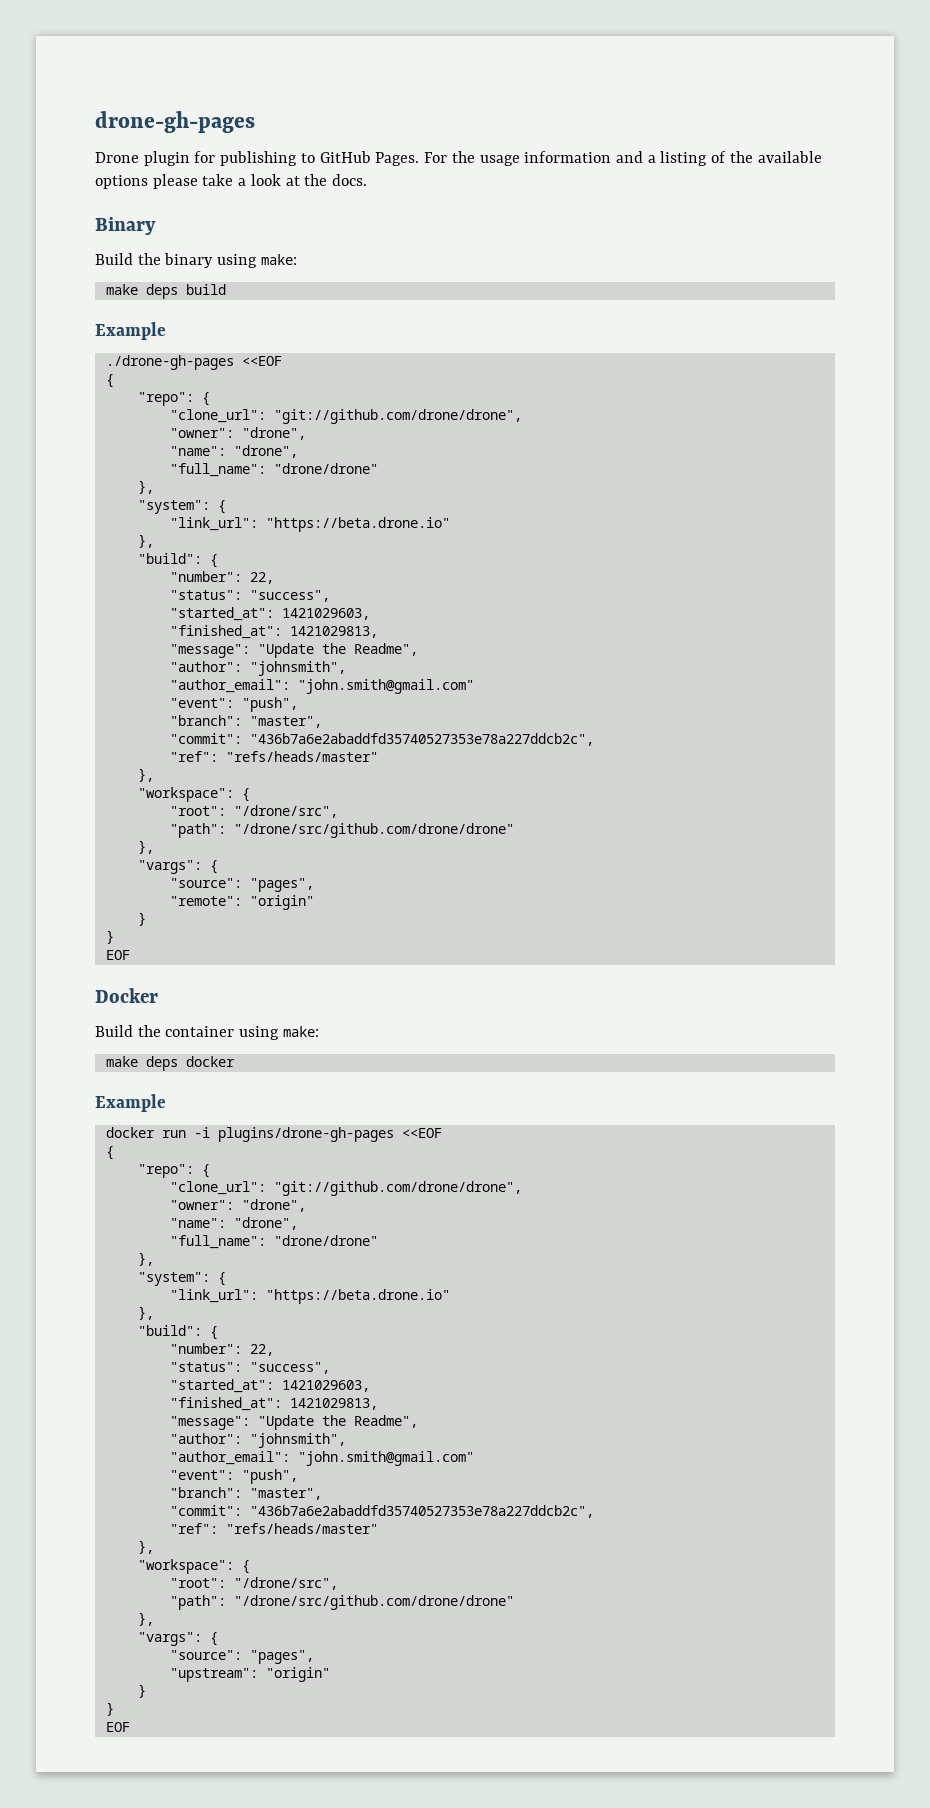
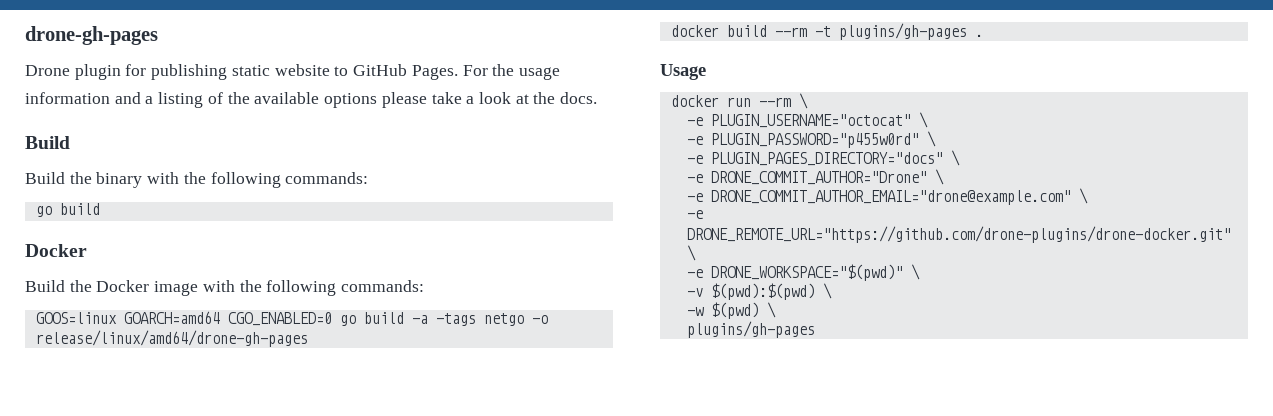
(298, 158) none -> [231,64,330,76] static website
[95,217,156,235] Binary -> [25,136,70,149] Build
[217,254,297,268] [105,284,226,299] [95,322,166,340] [105,355,282,370] [105,374,114,388] [137,392,210,406] [169,409,522,424] [169,427,306,440] [169,445,298,458] [169,463,378,477] [137,480,154,494] [137,500,226,514] [169,517,450,532] [137,534,154,548] [137,553,218,568] [169,571,274,584] [169,590,330,602] [169,607,370,621] [169,625,378,639] [169,643,418,658] [169,661,346,676] [169,679,474,694] [169,697,298,712] [169,715,322,728] [169,733,594,746] [169,751,378,762] [137,768,154,782] [137,787,250,802] [169,805,338,818] [169,823,514,838] [137,840,154,854] [137,860,218,874] [169,878,314,892] [169,895,314,910] [137,912,146,926] [105,930,114,944] [105,950,130,960] [95,988,158,1003] [95,1025,319,1040] [105,1056,235,1071] [95,1094,166,1112] [105,1127,442,1142] [105,1146,114,1160] [137,1164,210,1178] [169,1181,522,1196] [169,1199,306,1212] [169,1217,298,1230] [169,1235,378,1249] [137,1252,154,1266] [137,1272,226,1286] [169,1289,450,1304] [137,1306,154,1320] [137,1325,218,1340] [169,1343,274,1356] [169,1362,330,1374] [169,1379,370,1393] [169,1397,378,1411] [169,1415,418,1430] [169,1433,346,1448] [169,1451,474,1466] [169,1469,298,1484] [169,1487,322,1500] [169,1505,594,1518] [169,1523,378,1534] [137,1540,154,1554] [137,1559,250,1574] [169,1577,338,1590] [169,1595,514,1610] [137,1612,154,1626] [137,1632,218,1646] [169,1650,314,1664] [169,1667,330,1682] [137,1684,146,1698] [105,1702,114,1716] [105,1722,130,1732] using make: // make deps build // Example // ./drone-gh-pages <<EOF // { // "repo": { // "clone_url": "git://github.com/drone/drone", // "owner": "drone", // "name": "drone", // "full_name": "drone/drone" // }, // "system": { // "link_url": "https://beta.drone.io" // }, // "build": { // "number": 22, // "status": "success", // "started_at": 1421029603, // "finished_at": 1421029813, // "message": "Update the Readme", // "author": "johnsmith", // "author_email": "john.smith@gmail.com" // "event": "push", // "branch": "master", // "commit": "436b7a6e2abaddfd35740527353e78a227ddcb2c", // "ref": "refs/heads/master" // }, // "workspace": { // "root": "/drone/src", // "path": "/drone/src/github.com/drone/drone" // }, // "vargs": { // "source": "pages", // "remote": "origin" // } // } // EOF // Docker // Build the container using make: // make deps docker // Example // docker run -i plugins/drone-gh-pages <<EOF // { // "repo": { // "clone_url": "git://github.com/drone/drone", // "owner": "drone", // "name": "drone", // "full_name": "drone/drone" // }, // "system": { // "link_url": "https://beta.drone.io" // }, // "build": { // "number": 22, // "status": "success", // "started_at": 1421029603, // "finished_at": 1421029813, // "message": "Update the Readme", // "author": "johnsmith", // "author_email": "john.smith@gmail.com" // "event": "push", // "branch": "master", // "commit": "436b7a6e2abaddfd35740527353e78a227ddcb2c", // "ref": "refs/heads/master" // }, // "workspace": { // "root": "/drone/src", // "path": "/drone/src/github.com/drone/drone" // }, // "vargs": { // "source": "pages", // "upstream": "origin" // } // } // EOF -> [147,172,369,188] [35,203,100,217] [25,244,87,257] [25,280,425,296] [35,311,548,326] [35,330,308,347] [670,23,983,40] [660,64,706,80] [670,93,808,109] [686,112,928,128] [686,131,936,148] [686,150,960,166] [686,169,944,185] [686,188,1088,205] [686,210,703,219] [686,226,1231,243] [686,245,696,261] [686,264,920,281] [686,283,832,300] [686,302,776,319] [686,321,815,338] with the following commands: // go build // Docker // Build the Docker image with the following commands: // GOOS=linux GOARCH=amd64 CGO_ENABLED=0 go build -a -tags netgo -o release/linux/amd64/drone-gh-pages // docker build --rm -t plugins/gh-pages . // Usage // docker run --rm \ // -e PLUGIN_USERNAME="octocat" \ // -e PLUGIN_PASSWORD="p455w0rd" \ // -e PLUGIN_PAGES_DIRECTORY="docs" \ // -e DRONE_COMMIT_AUTHOR="Drone" \ // -e DRONE_COMMIT_AUTHOR_EMAIL="drone@example.com" \ // -e DRONE_REMOTE_URL="https://github.com/drone-plugins/drone-docker.git" \ // -e DRONE_WORKSPACE="$(pwd)" \ // -v $(pwd):$(pwd) \ // -w $(pwd) \ // plugins/gh-pages

